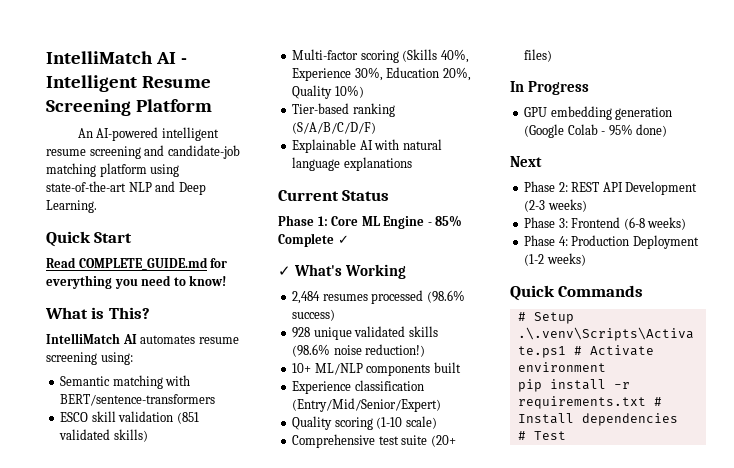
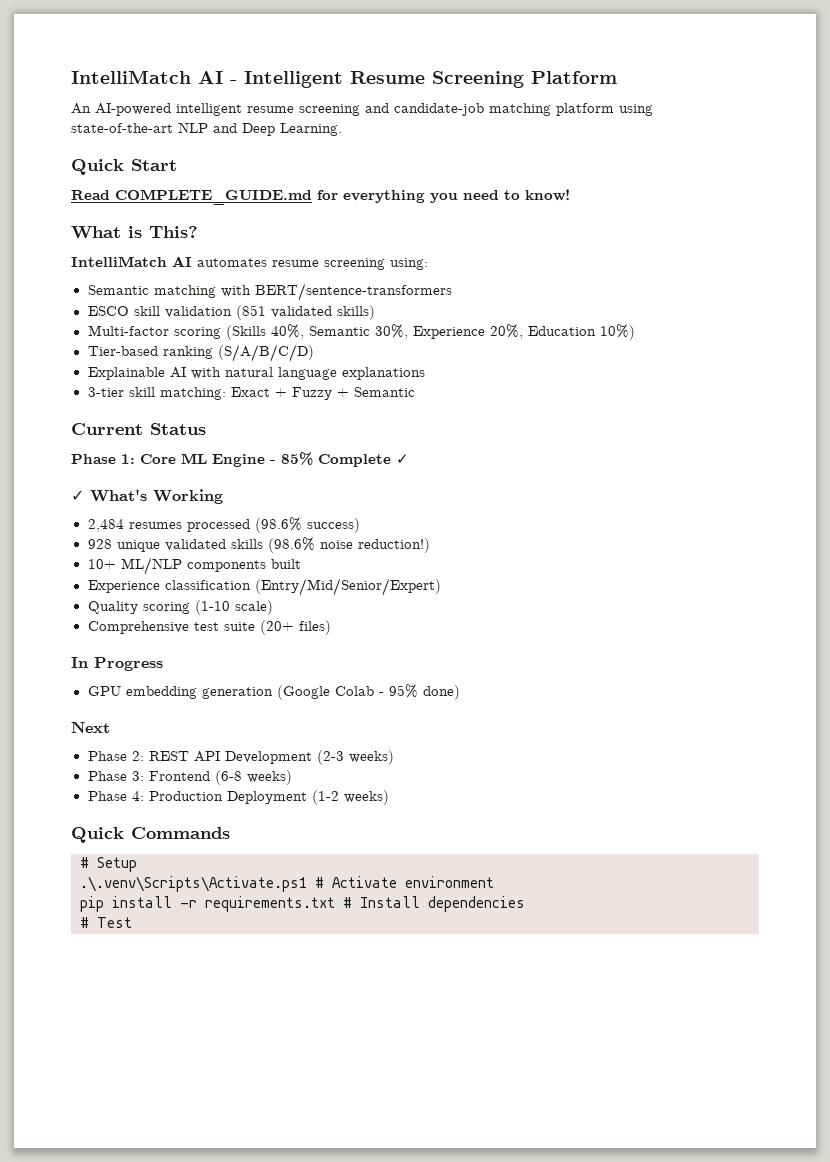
[292,67,471,81] [292,85,333,99] Experience 30%, Education 20%, Quality -> [308,324,596,339] Semantic 30%, Experience 20%, Education
[292,122,377,134] (S/A/B/C/D/F) -> [217,344,314,362] (S/A/B/C/D)
(412, 164) none -> [87,387,415,400] // 3-tier skill matching: Exact + Fuzzy + Semantic

